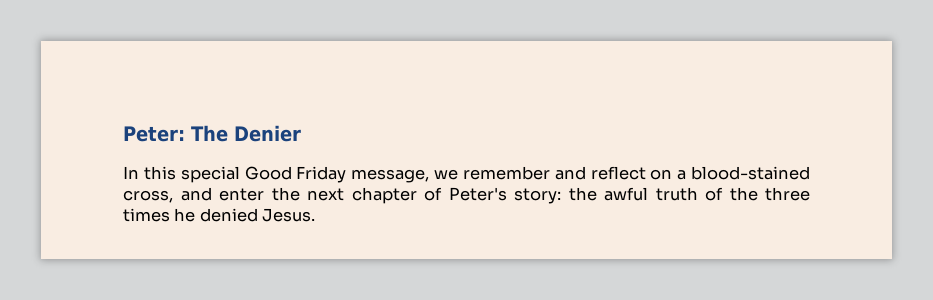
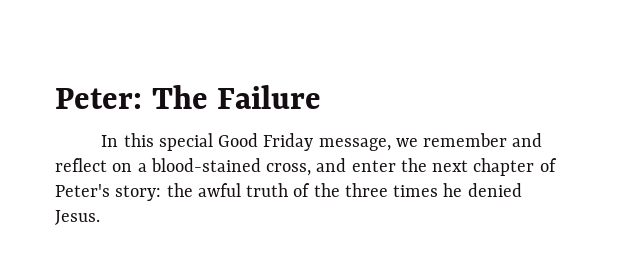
[234,125,301,142] Denier -> [217,85,322,109] Failure

